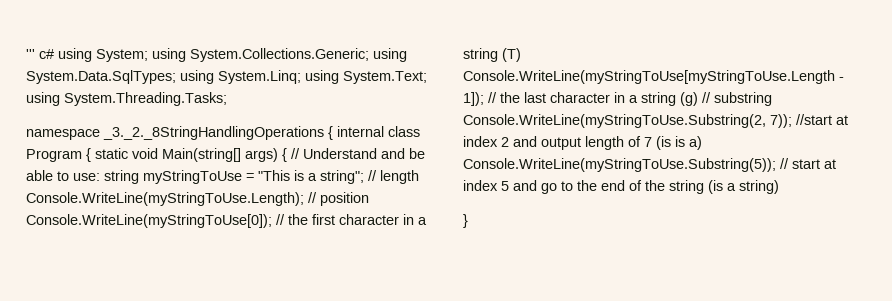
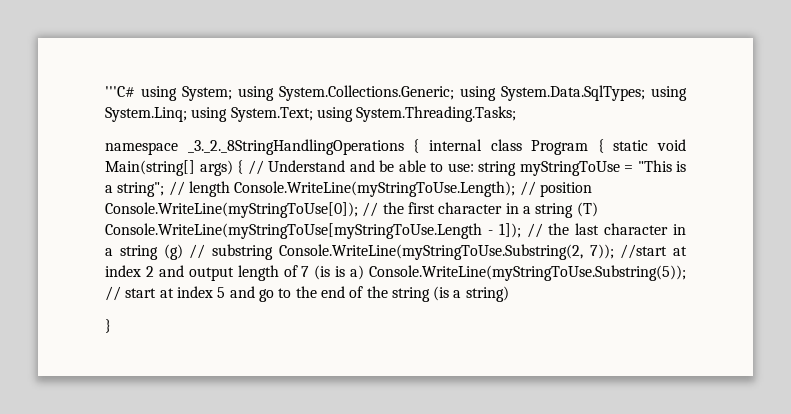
[26,49,54,59] ''' c# -> [105,86,135,97] '''C#

